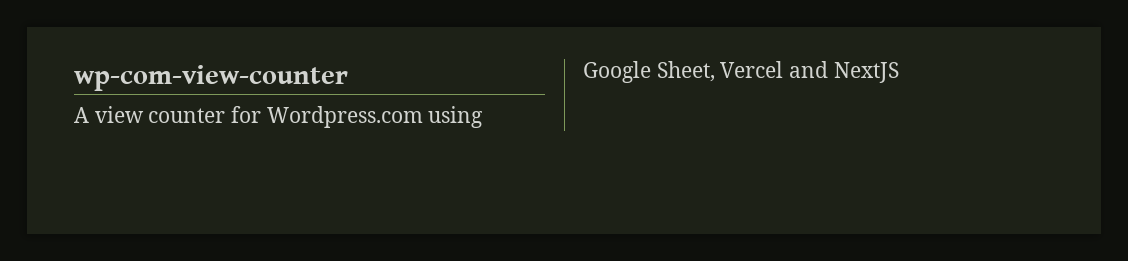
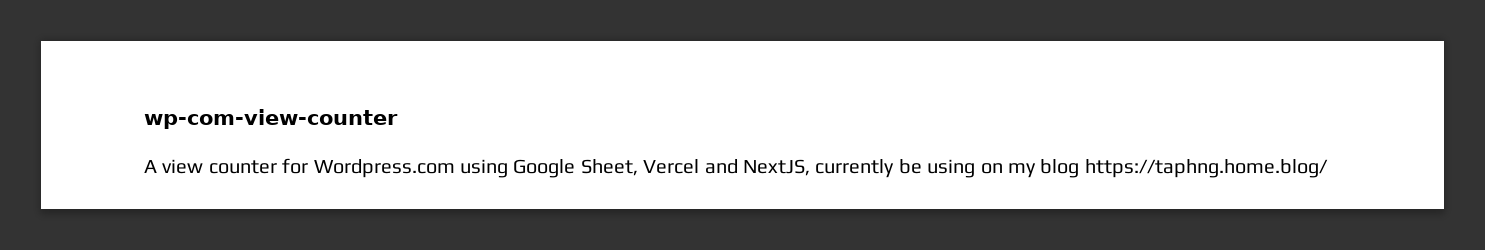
[833,62,899,83] NextJS -> [742,159,1328,178] NextJS, currently be using on my blog https://taphng.home.blog/

